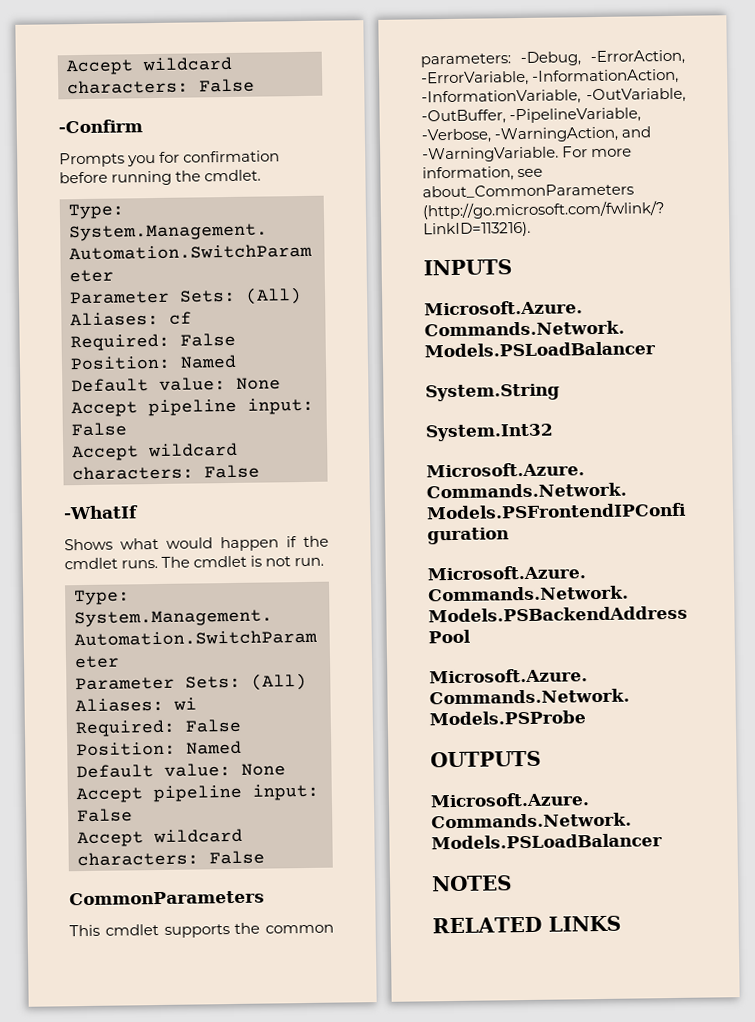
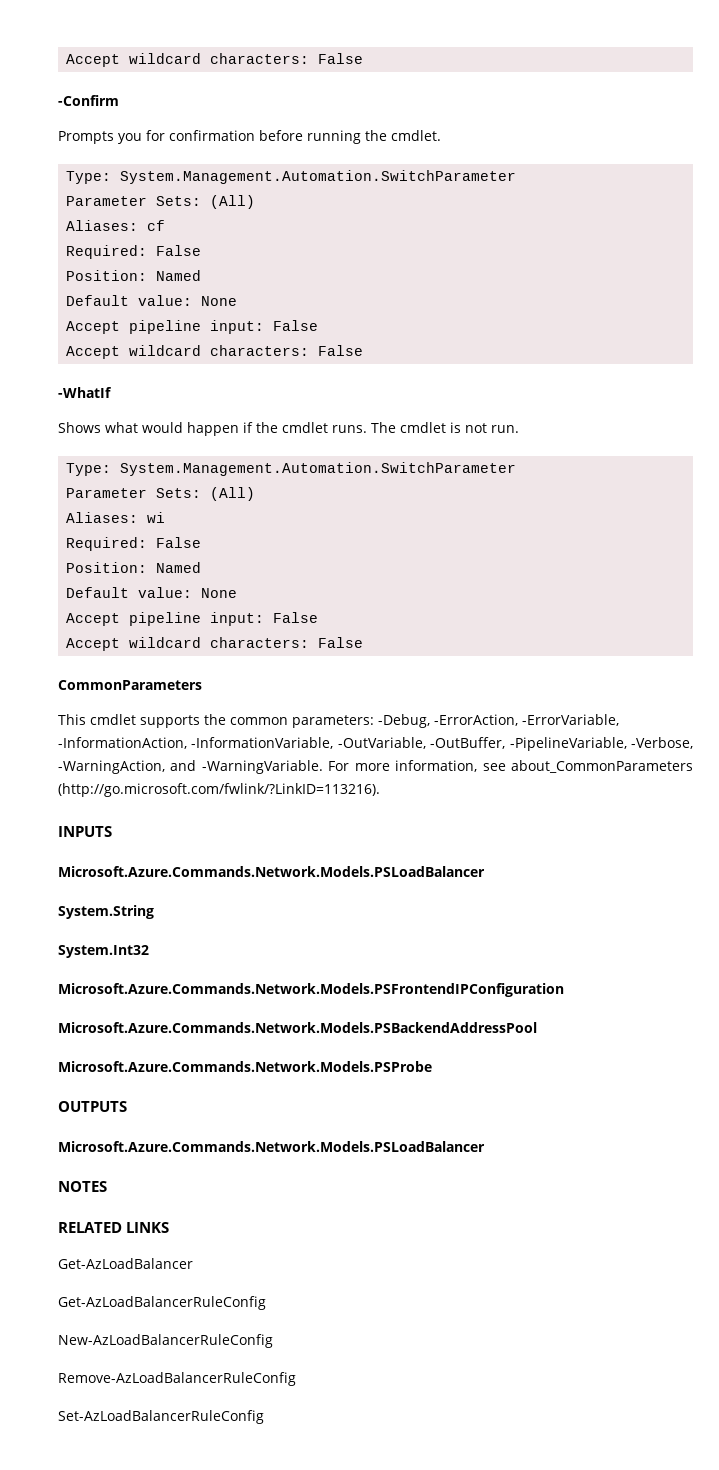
(621, 923) none -> [58,1258,193,1269] [58,1296,266,1310] [58,1334,273,1348] [58,1372,296,1386] [58,1410,264,1424] // Get-AzLoadBalancer // Get-AzLoadBalancerRuleConfig // New-AzLoadBalancerRuleConfig // Remove-AzLoadBalancerRuleConfig // Set-AzLoadBalancerRuleConfig

